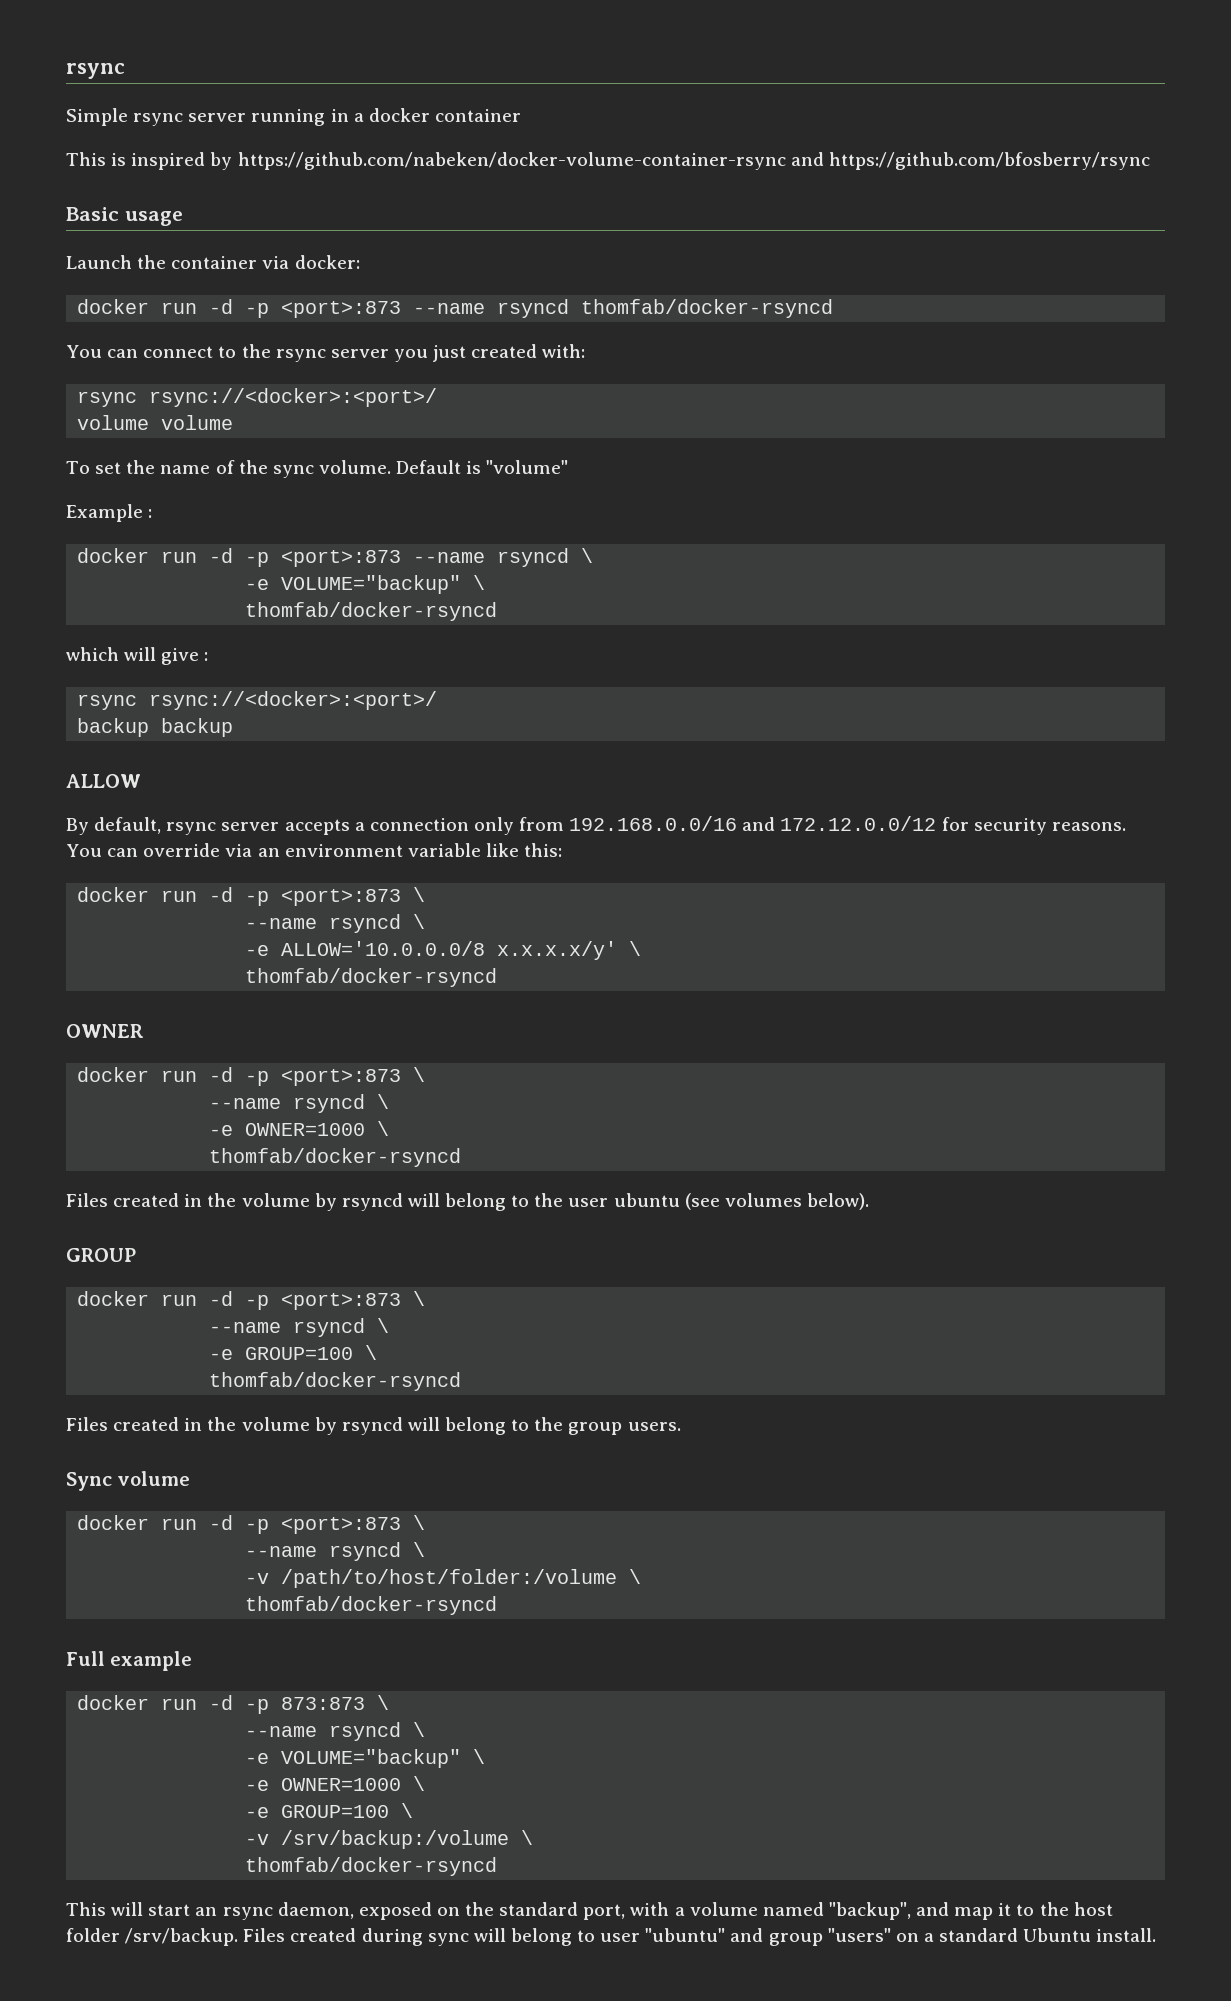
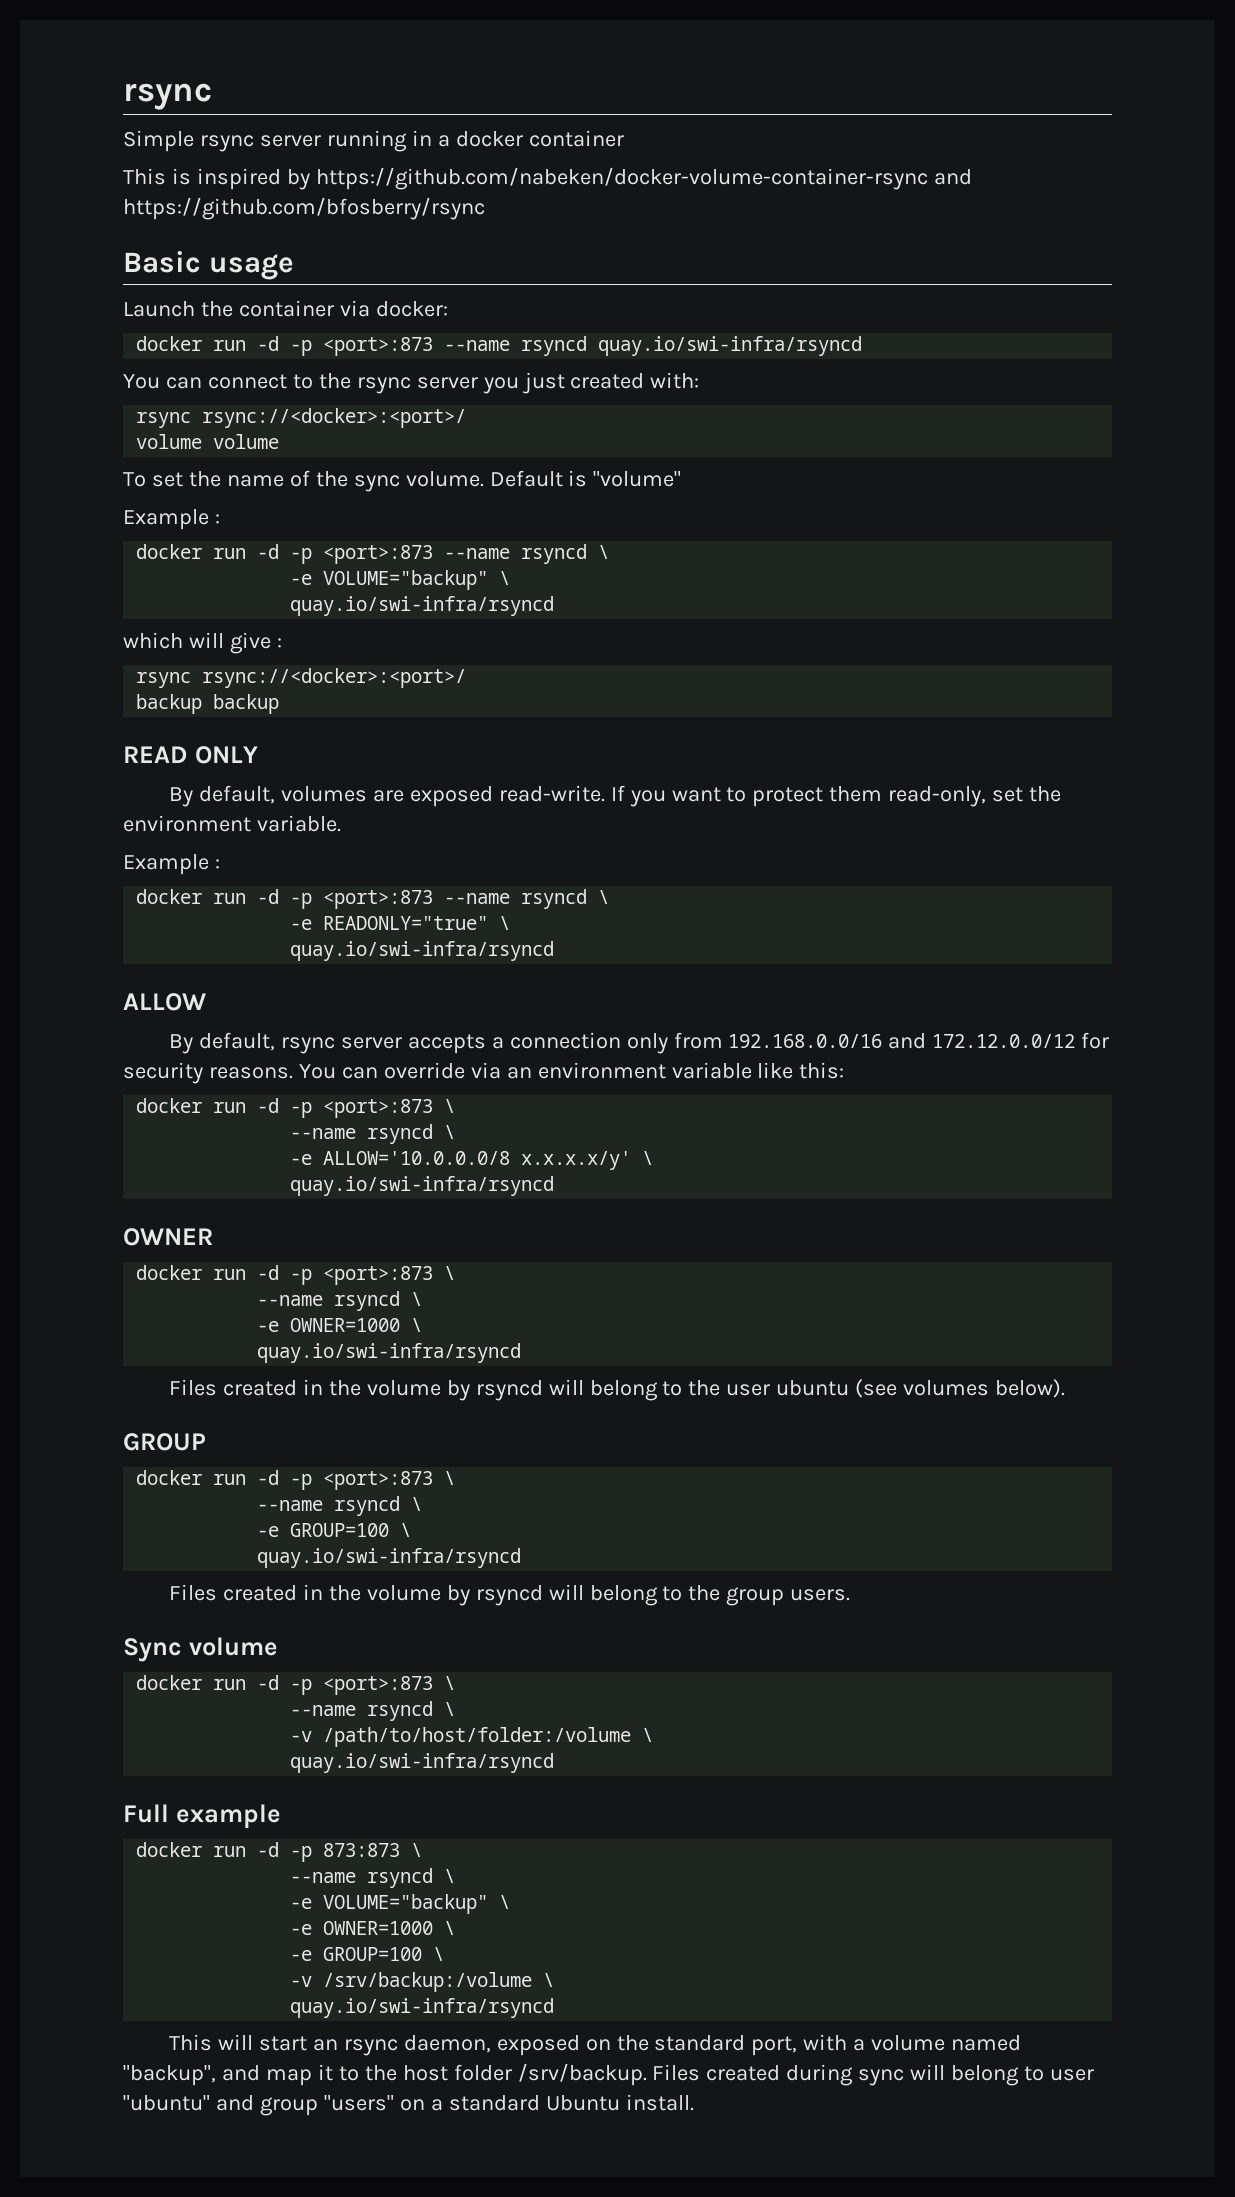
[581,299,834,318] thomfab/docker-rsyncd -> [598,336,863,356] quay.io/swi-infra/rsyncd
[245,602,498,621] thomfab/docker-rsyncd -> [290,596,555,616] quay.io/swi-infra/rsyncd
(234, 727) none -> [123,746,258,764] [168,785,1062,807] [123,815,341,832] [123,854,220,875] [136,889,610,909] [290,916,511,930] [290,941,555,961] // READ ONLY // By default, volumes are exposed read-write. If you want to protect them read-only, set the environment variable. // Example : // docker run -d -p <port>:873 --name rsyncd \ // -e READONLY="true" \ // quay.io/swi-infra/rsyncd
[245,968,498,987] thomfab/docker-rsyncd -> [290,1176,555,1196] quay.io/swi-infra/rsyncd
[209,1148,462,1167] thomfab/docker-rsyncd -> [257,1343,522,1363] quay.io/swi-infra/rsyncd
[209,1372,462,1391] thomfab/docker-rsyncd -> [257,1548,522,1568] quay.io/swi-infra/rsyncd
[245,1596,498,1615] thomfab/docker-rsyncd -> [290,1753,555,1773] quay.io/swi-infra/rsyncd
[245,1857,498,1876] thomfab/docker-rsyncd -> [290,1998,555,2018] quay.io/swi-infra/rsyncd

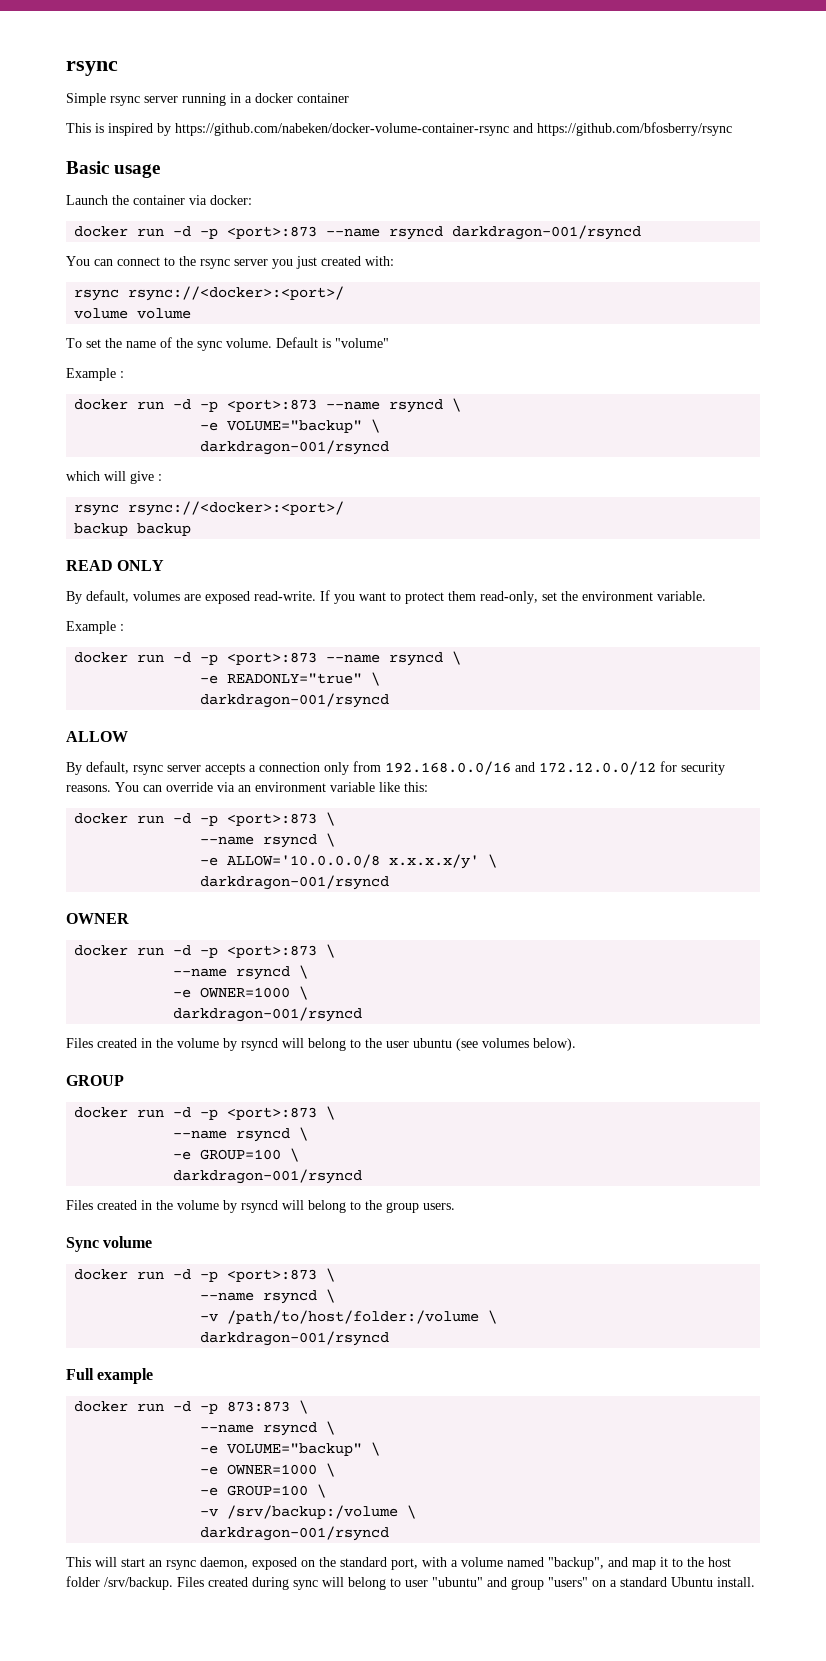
[598,336,863,356] quay.io/swi-infra/rsyncd -> [452,225,642,240] darkdragon-001/rsyncd
[290,596,555,616] quay.io/swi-infra/rsyncd -> [200,440,390,455] darkdragon-001/rsyncd
[290,941,555,961] quay.io/swi-infra/rsyncd -> [200,693,390,708] darkdragon-001/rsyncd
[290,1176,555,1196] quay.io/swi-infra/rsyncd -> [200,875,390,890] darkdragon-001/rsyncd
[257,1343,522,1363] quay.io/swi-infra/rsyncd -> [173,1007,363,1022] darkdragon-001/rsyncd
[257,1548,522,1568] quay.io/swi-infra/rsyncd -> [173,1169,363,1184] darkdragon-001/rsyncd
[290,1753,555,1773] quay.io/swi-infra/rsyncd -> [200,1331,390,1346] darkdragon-001/rsyncd
[290,1998,555,2018] quay.io/swi-infra/rsyncd -> [200,1526,390,1541] darkdragon-001/rsyncd

